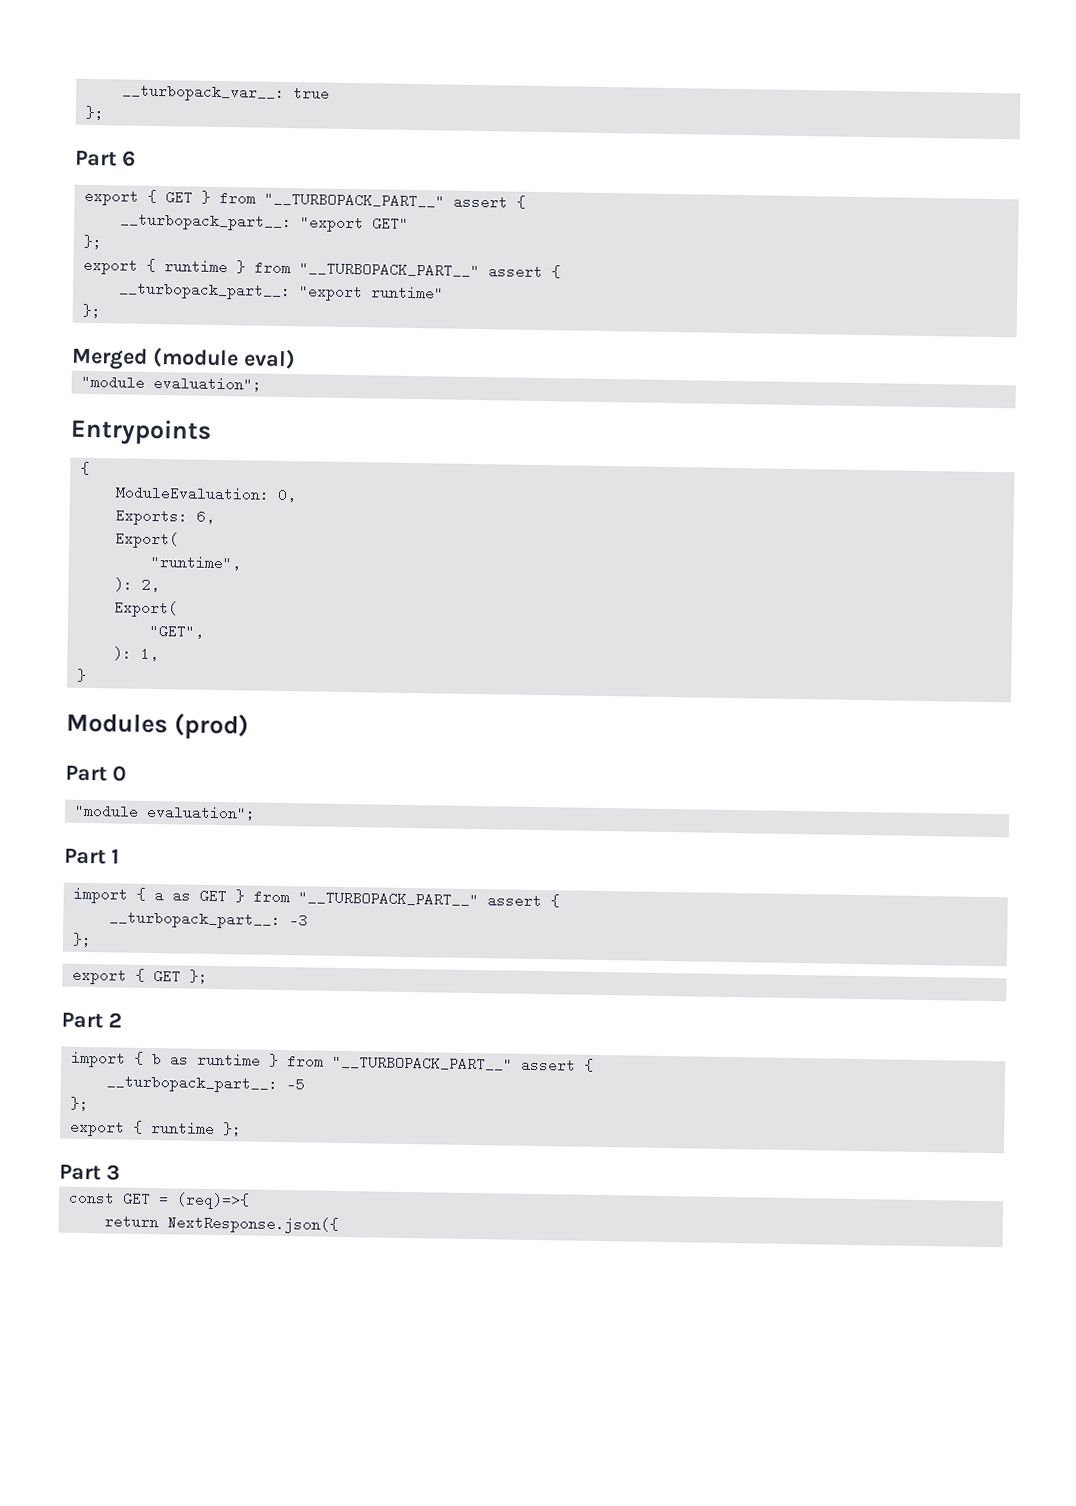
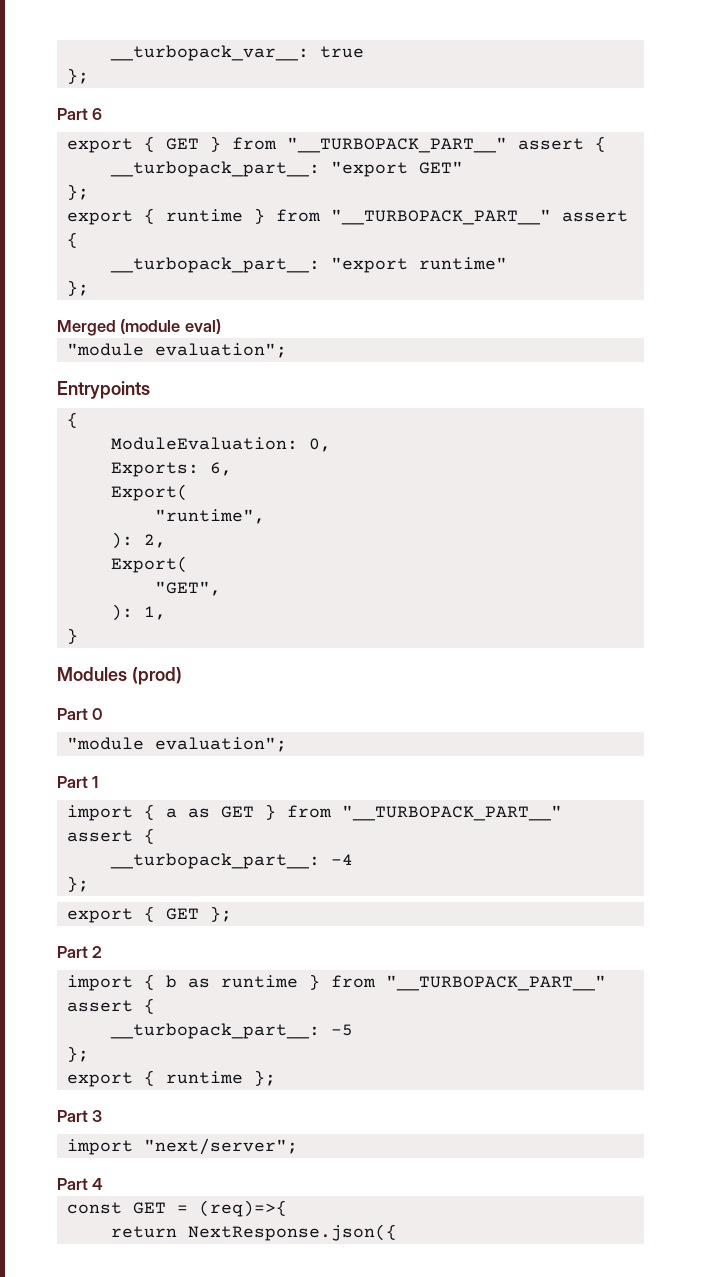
[288,913,308,928] -3 -> [330,854,353,865] -4
(120, 1172) none -> [66,1138,298,1155] [57,1178,104,1190] // import "next/server"; // Part 4

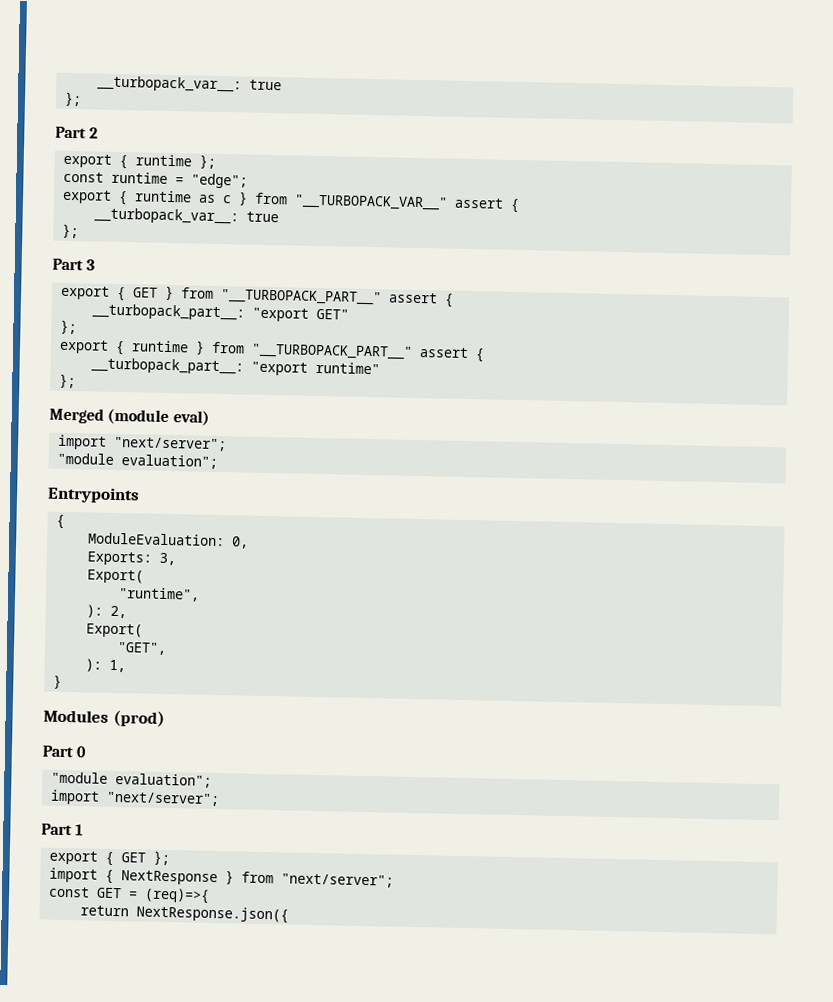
[109,45,364,61] [66,68,89,84] [57,108,103,120] __turbopack_var__: true // }; // Part 6 -> [96,75,282,93] [63,91,82,107] [55,126,99,139] [62,153,216,170] [62,171,248,189] [61,189,520,213] [93,207,279,225] [61,223,79,239] [52,258,96,271] __turbopack_var__: true // }; // Part 2 // export { runtime }; // const runtime = "edge"; // export { runtime as c } from "__TURBOPACK_VAR__" assert { // __turbopack_var__: true // }; // Part 3
(221, 326) none -> [56,434,227,452] // import "next/server";
[209,462,232,476] 6, -> [158,552,176,566] 3,
(287, 744) none -> [49,789,220,807] // import "next/server";
[66,804,562,821] [66,828,155,844] [109,853,353,869] [66,876,89,892] // import { a as GET } from "__TURBOPACK_PART__" assert { // __turbopack_part__: -4 // }; -> (84, 830) none
[57,946,103,958] [66,974,606,991] [66,998,155,1014] [109,1023,353,1039] [66,1046,89,1062] [66,1070,276,1087] [57,1110,103,1122] [66,1138,298,1155] [57,1178,104,1190] // Part 2 // import { b as runtime } from "__TURBOPACK_PART__" assert { // __turbopack_part__: -5 // }; // export { runtime }; // Part 3 // import "next/server"; // Part 4 -> [48,867,394,888] // import { NextResponse } from "next/server";

